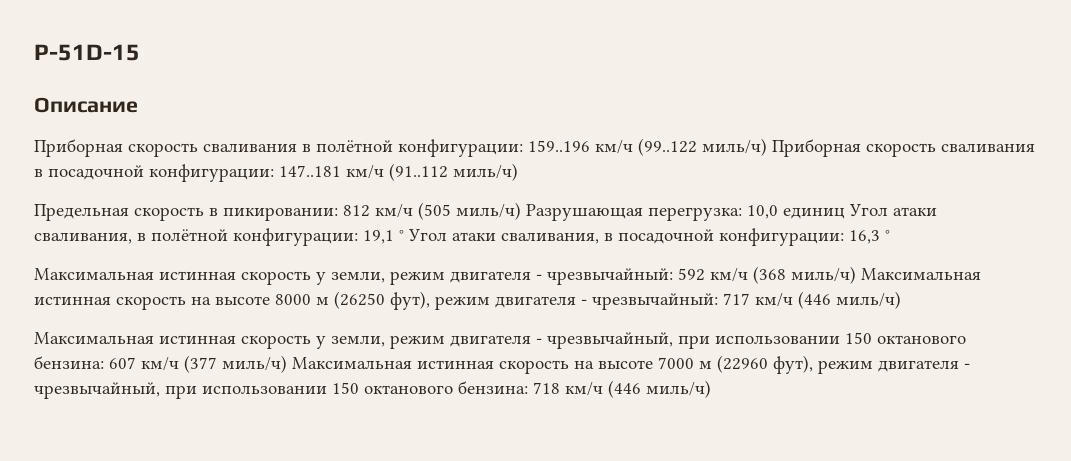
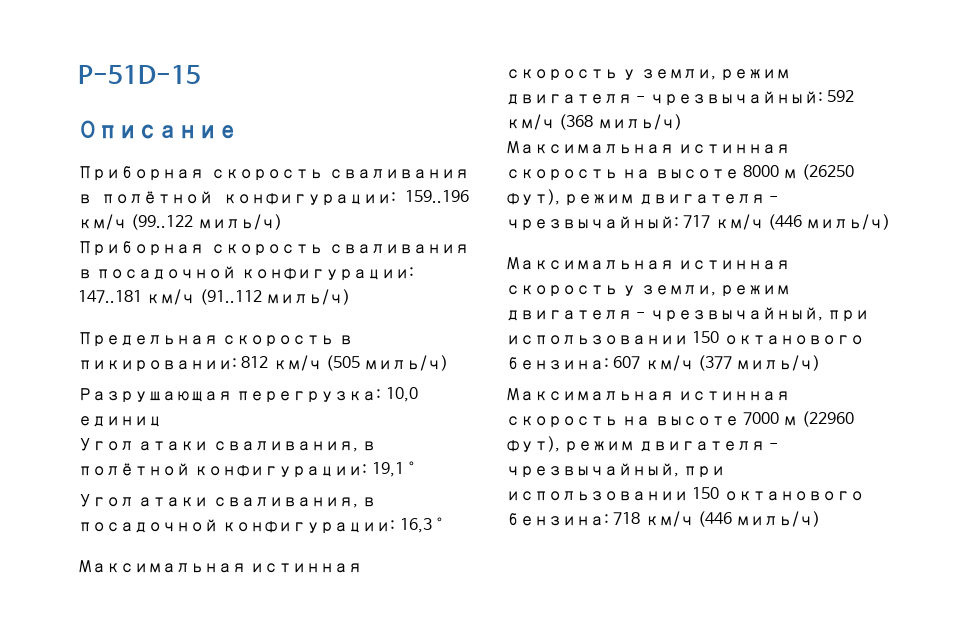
(767, 147) none -> (282, 222) //
(521, 211) none -> (449, 363) //
(845, 213) none -> (162, 421) //
(404, 235) none -> (415, 467) //
(856, 275) none -> (682, 122) //
(287, 364) none -> (821, 363) //

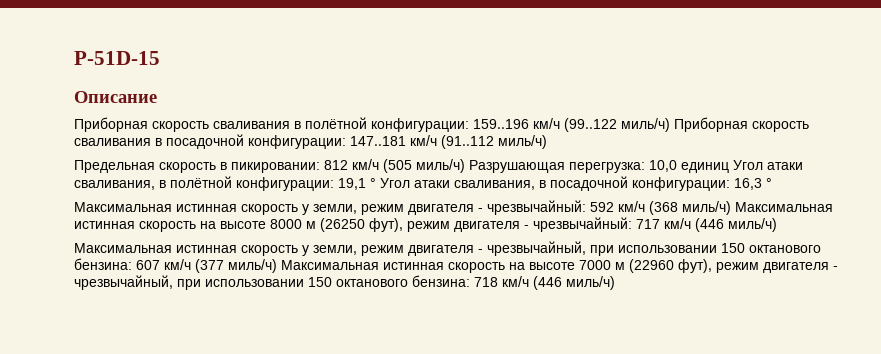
(282, 222) // -> (670, 125) none
(449, 363) // -> (465, 166) none
(162, 421) // -> (729, 167) none
(415, 467) // -> (376, 183) none
(682, 122) // -> (731, 208) none
(821, 363) // -> (277, 266) none

